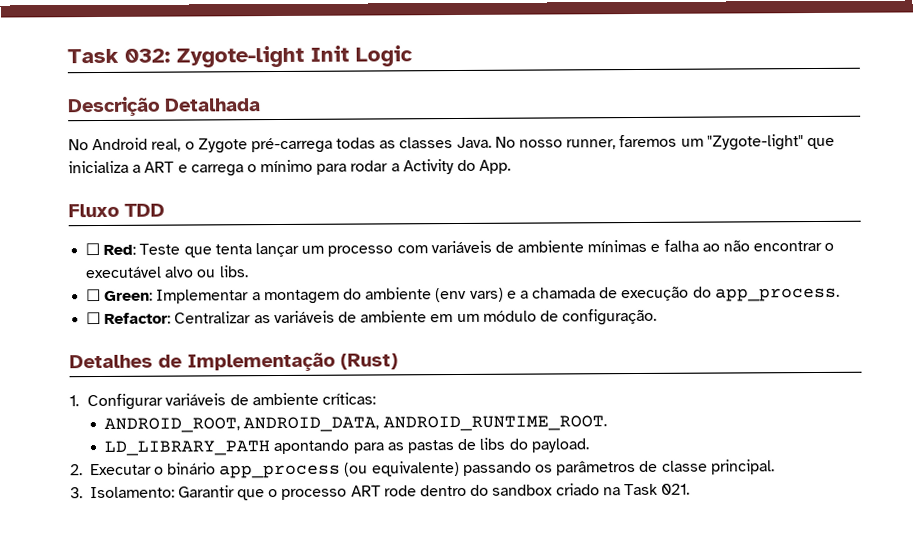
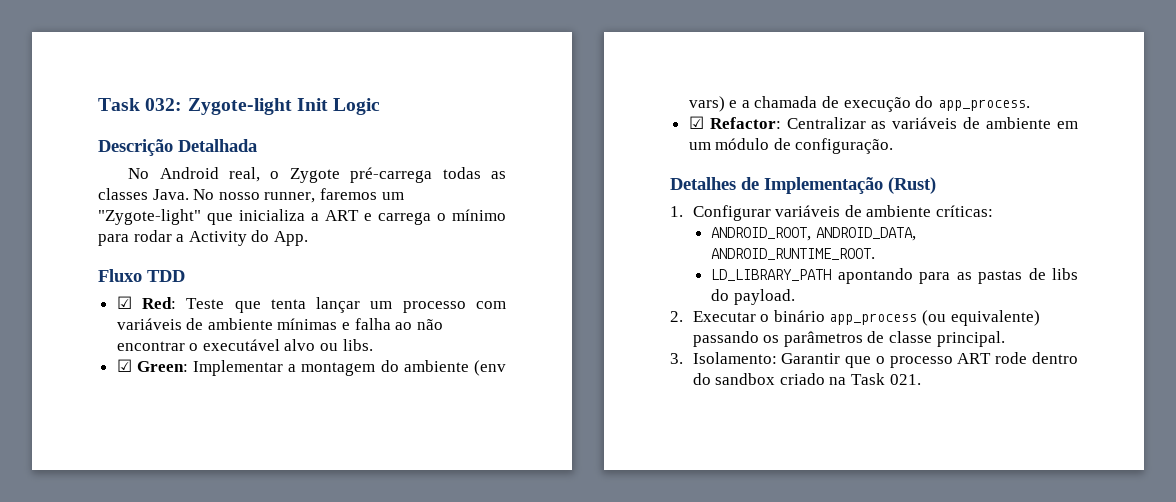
[85,242,101,256] ☐ -> [116,296,132,309] ☑
[86,288,102,302] ☐ -> [116,359,132,372] ☑
[86,311,102,325] ☐ -> [688,116,704,129] ☑

